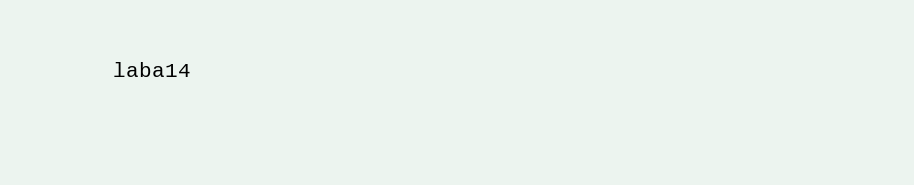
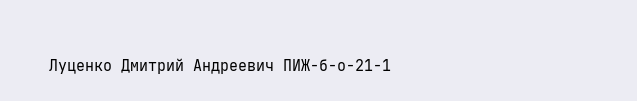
[113,62,191,77] laba14 -> [49,58,391,74] Луценко Дмитрий Андреевич ПИЖ-б-о-21-1

